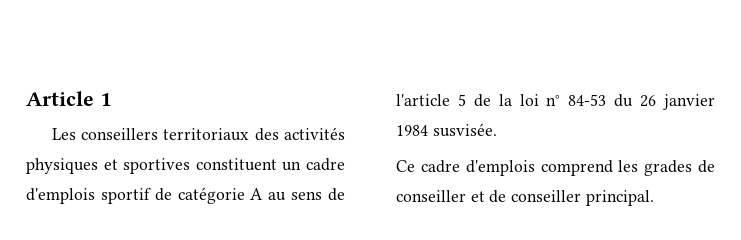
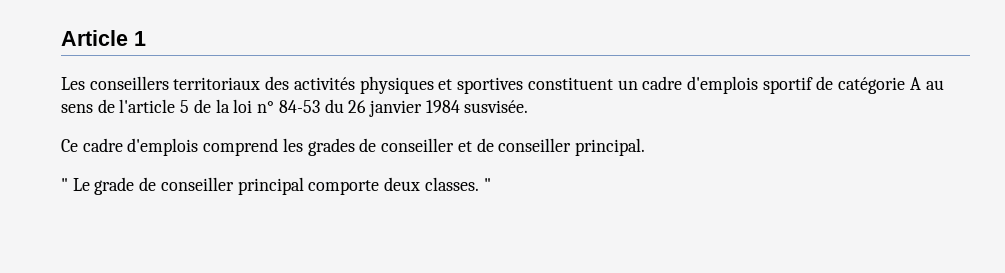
(654, 198) none -> [61,177,491,195] // " Le grade de conseiller principal comporte deux classes. "

